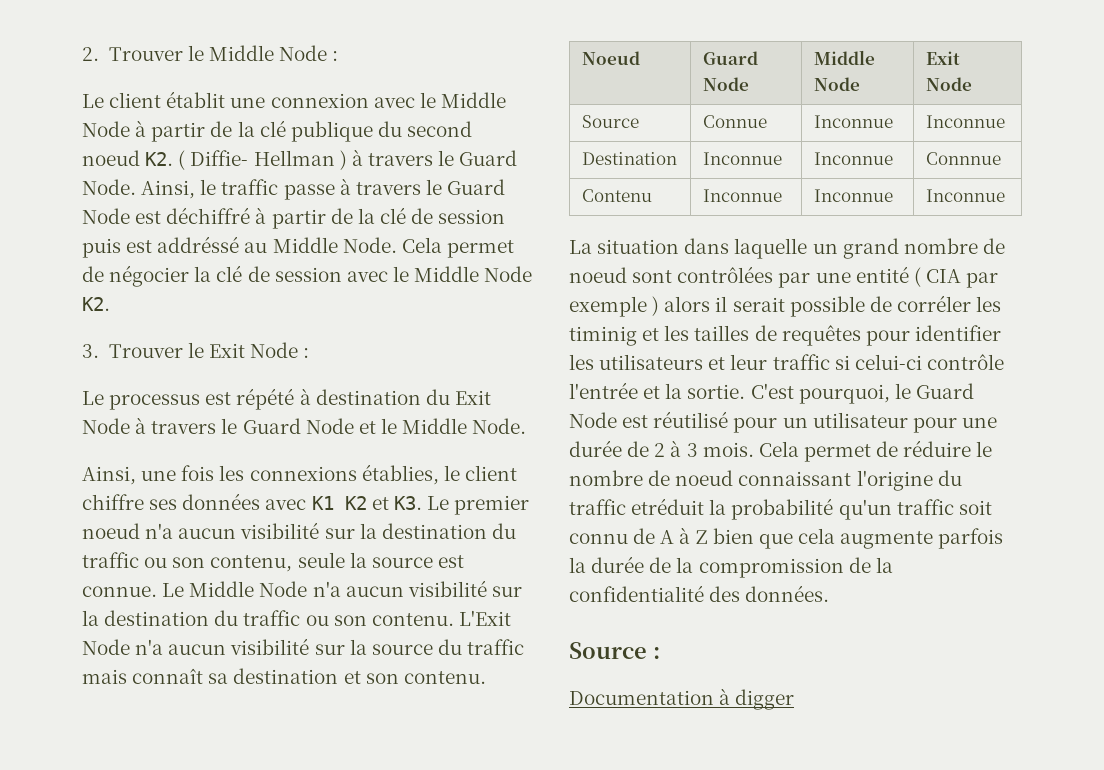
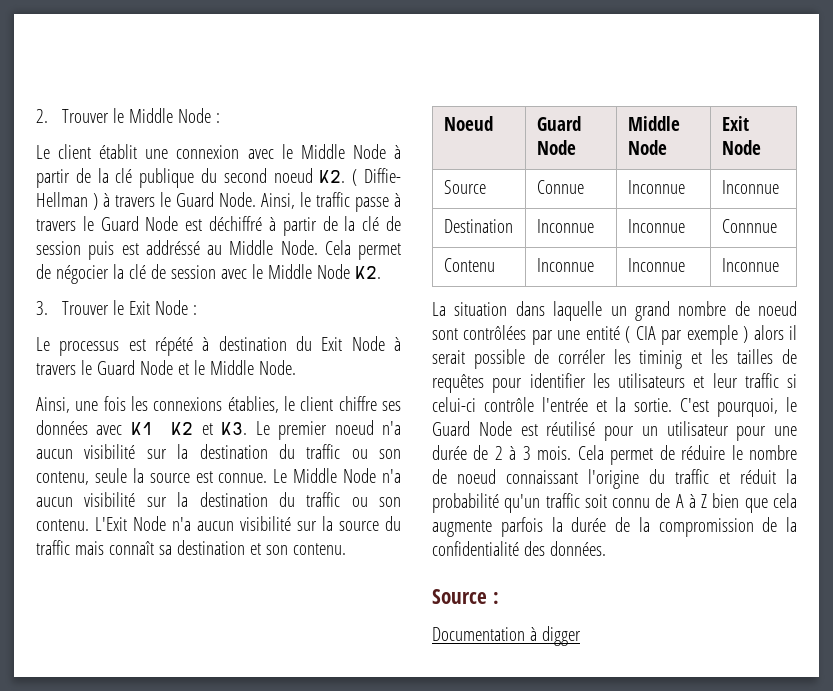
[631,498,705,515] etréduit -> [718,469,776,484] et réduit

